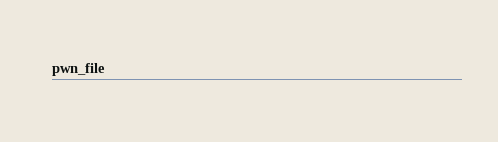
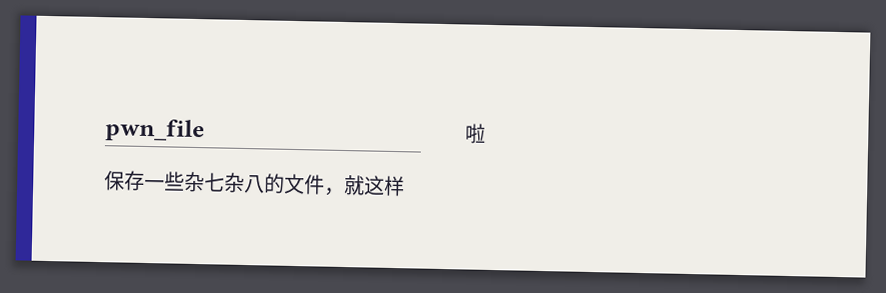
(105, 69) none -> [104,170,405,197] [465,123,486,144] // 保存一些杂七杂八的文件，就这样啦

